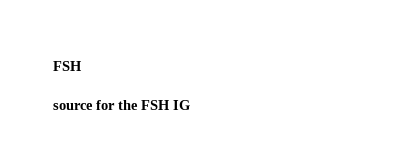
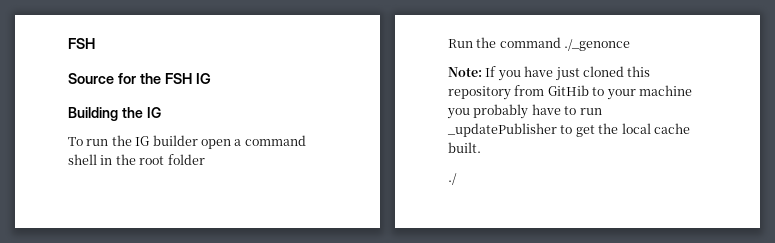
[53,103,93,110] source -> [68,73,114,84] Source
(190, 105) none -> [68,107,161,121] [68,135,306,149] [68,154,205,165] [448,37,631,51] [448,66,651,81] [448,85,692,100] [447,104,602,119] [447,123,690,137] [448,142,481,153] [448,173,457,185] // Building the IG // To run the IG builder open a command shell in the root folder // Run the command ./_genonce // Note: If you have just cloned this repository from GitHib to your machine you probably have to run _updatePublisher to get the local cache built. // ./

